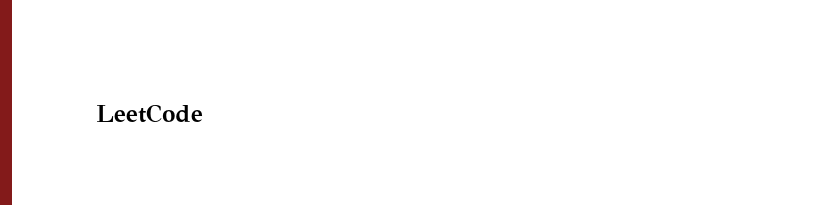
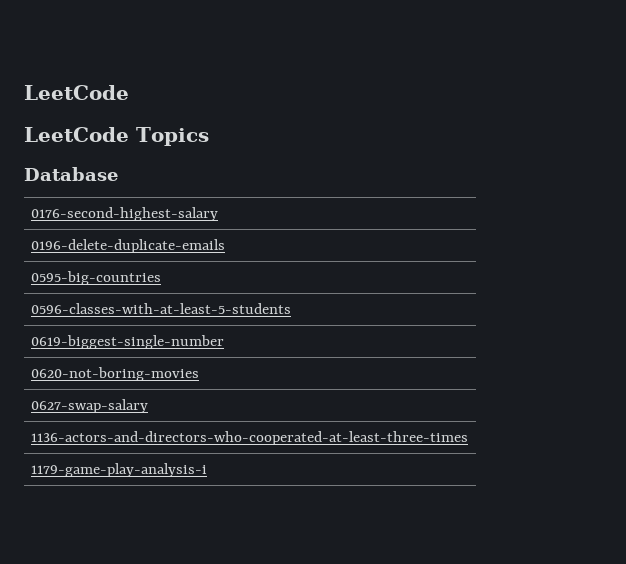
[96,104,203,123] LeetCode -> [24,85,129,100] [24,127,209,146] [24,167,118,181] [30,207,218,221] [30,239,225,253] [30,271,161,285] [30,303,291,314] [30,335,224,349] [30,367,199,381] [30,399,148,413] [30,431,468,445] [30,463,207,477] LeetCode // LeetCode Topics // Database // 0176-second-highest-salary // 0196-delete-duplicate-emails // 0595-big-countries // 0596-classes-with-at-least-5-students // 0619-biggest-single-number // 0620-not-boring-movies // 0627-swap-salary // 1136-actors-and-directors-who-cooperated-at-least-three-times // 1179-game-play-analysis-i

